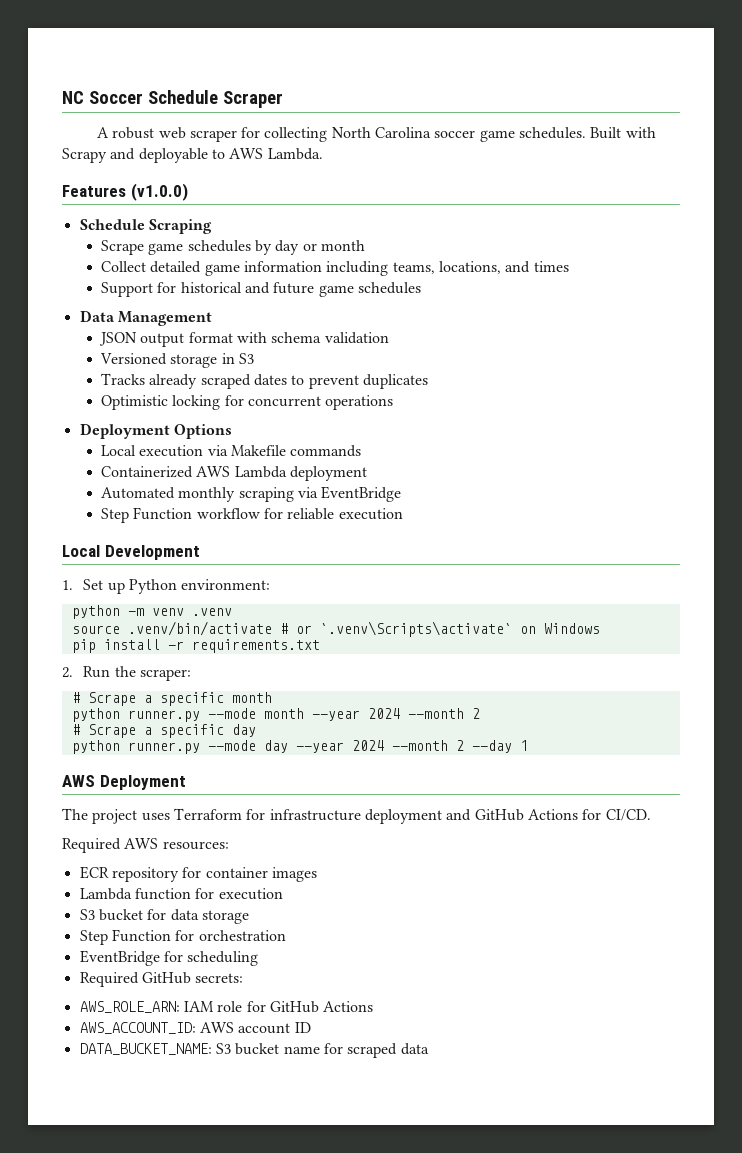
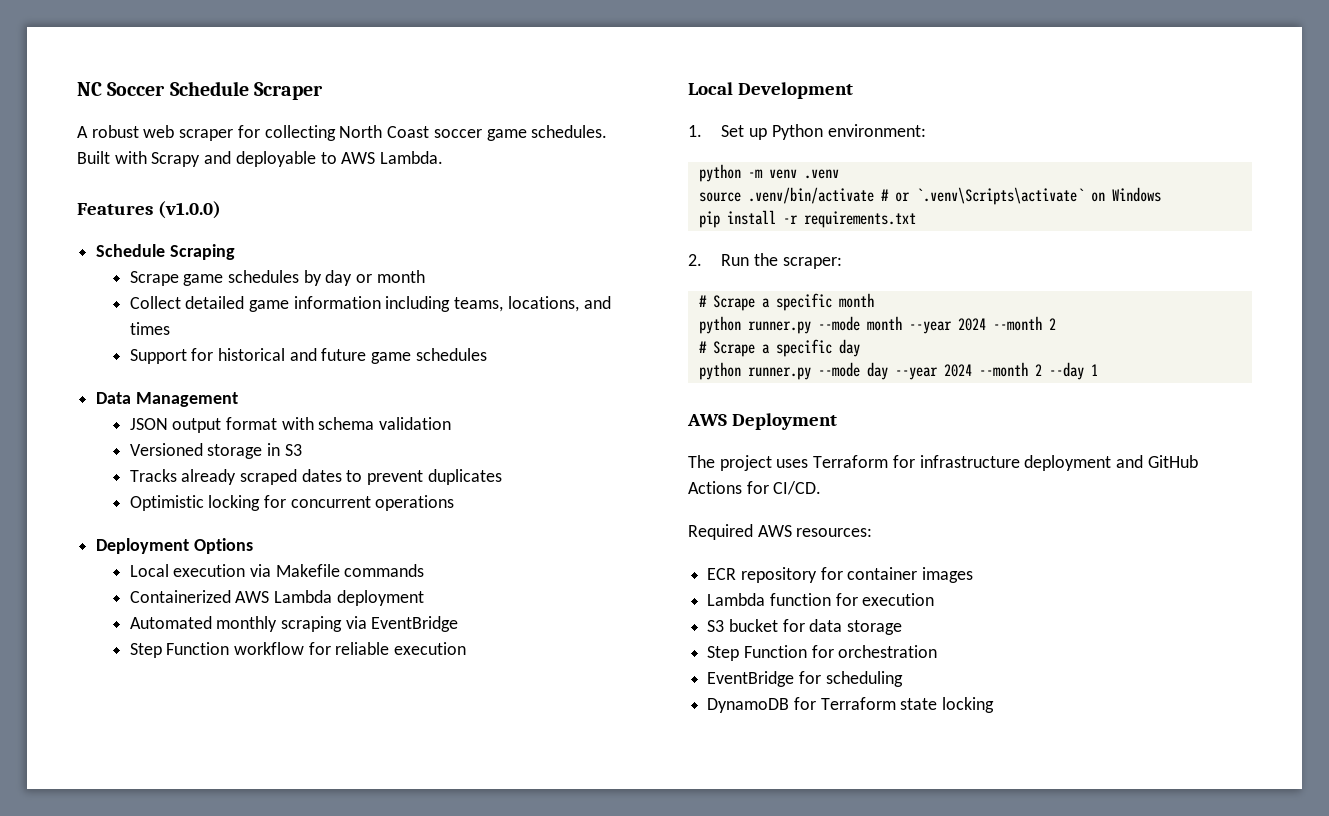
[375,127,432,138] Carolina -> [387,126,430,138] Coast
[79,972,244,987] [79,1001,374,1013] [79,1022,311,1034] [79,1043,429,1058] Required GitHub secrets: // AWS_ROLE_ARN: IAM role for GitHub Actions // AWS_ACCOUNT_ID: AWS account ID // DATA_BUCKET_NAME: S3 bucket name for scraped data -> [707,697,995,713] DynamoDB for Terraform state locking

